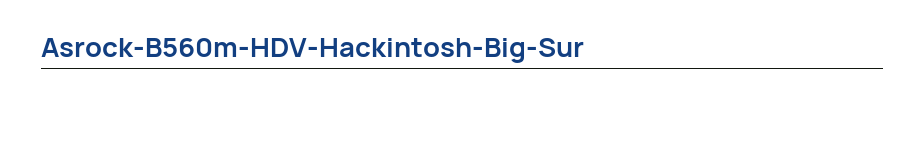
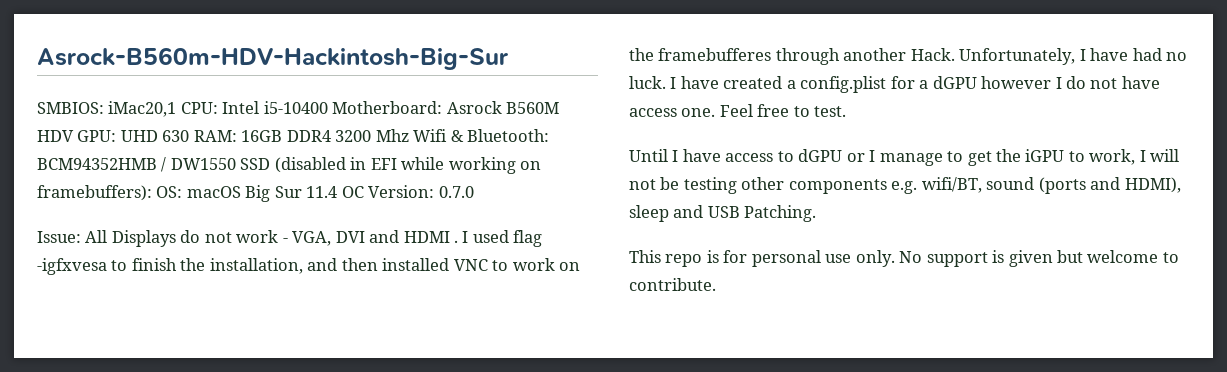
(584, 50) none -> [37,101,560,117] [37,129,550,142] [37,157,542,174] [37,185,474,202] [37,230,543,247] [37,258,581,275] [629,48,1188,65] [629,76,1160,93] [629,104,847,117] [629,149,1180,166] [629,177,1181,194] [629,205,817,222] [629,250,1179,267] [629,278,716,291] // SMBIOS: iMac20,1 CPU: Intel i5-10400 Motherboard: Asrock B560M HDV GPU: UHD 630 RAM: 16GB DDR4 3200 Mhz Wifi & Bluetooth: BCM94352HMB / DW1550 SSD (disabled in EFI while working on framebuffers): OS: macOS Big Sur 11.4 OC Version: 0.7.0 // Issue: All Displays do not work - VGA, DVI and HDMI . I used flag -igfxvesa to finish the installation, and then installed VNC to work on the framebufferes through another Hack. Unfortunately, I have had no luck. I have created a config.plist for a dGPU however I do not have access one. Feel free to test. // Until I have access to dGPU or I manage to get the iGPU to work, I will not be testing other components e.g. wifi/BT, sound (ports and HDMI), sleep and USB Patching. // This repo is for personal use only. No support is given but welcome to contribute.

